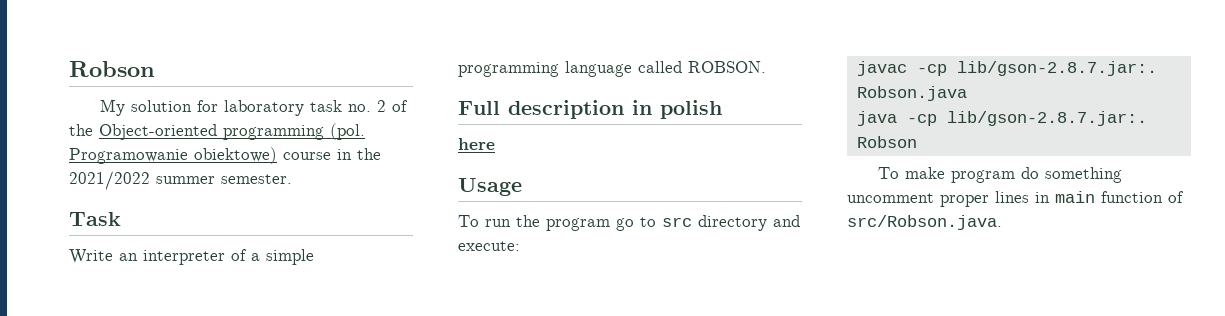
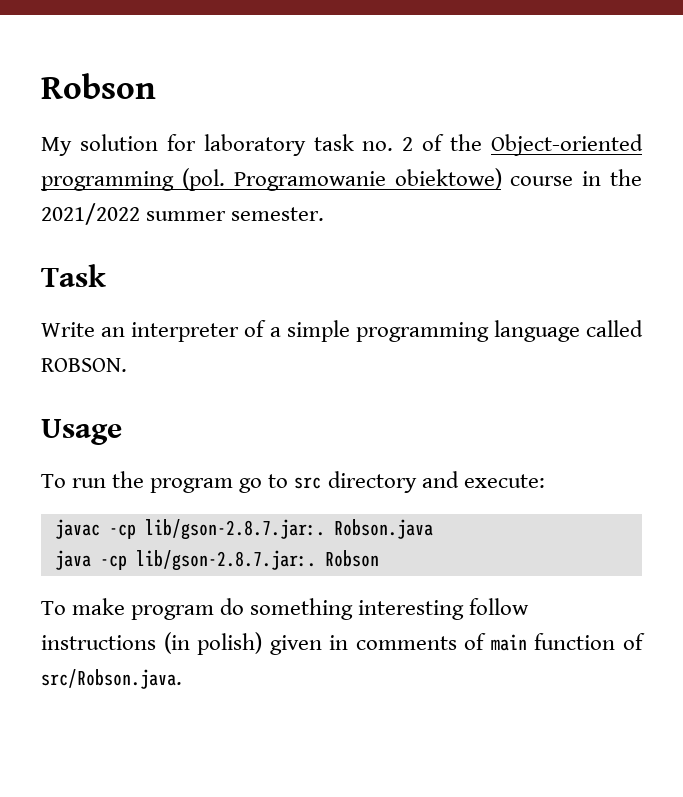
[458,100,722,119] [458,138,495,150] // Full description in polish // here -> (127, 365) none
[847,191,1050,207] uncomment proper lines in -> [358,598,530,620] [41,632,487,655] interesting follow instructions (in polish) given in comments of

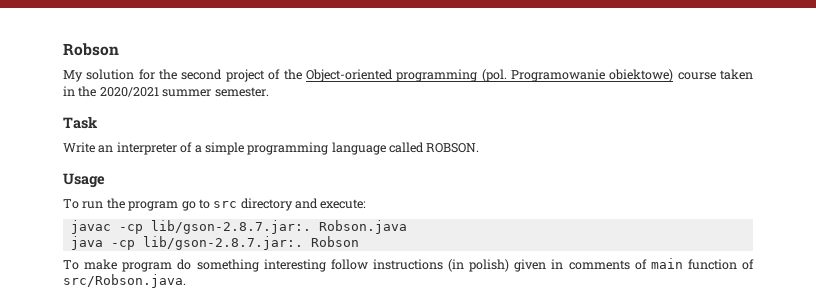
[203,134,414,156] laboratory task no. 2 -> [159,69,265,82] the second project
(574, 181) none -> [720,69,753,80] taken
[41,203,140,225] 2021/2022 -> [99,87,159,97] 2020/2021

